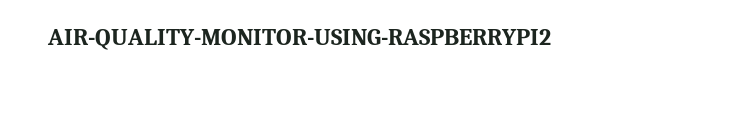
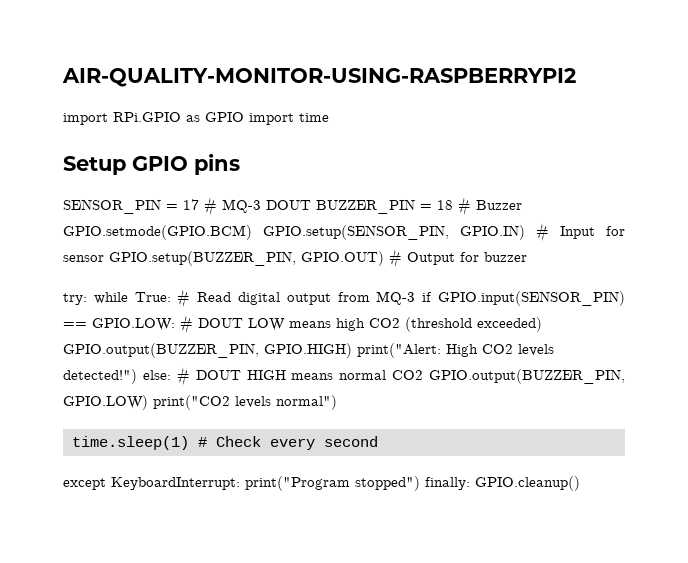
(551, 39) none -> [63,112,329,125] [63,154,240,175] [63,197,522,216] [63,223,625,242] [63,249,527,268] [63,289,625,308] [63,315,542,334] [63,343,554,358] [63,367,625,386] [63,395,337,410] [72,436,378,450] [63,476,580,491] // import RPi.GPIO as GPIO import time // Setup GPIO pins // SENSOR_PIN = 17 # MQ-3 DOUT BUZZER_PIN = 18 # Buzzer GPIO.setmode(GPIO.BCM) GPIO.setup(SENSOR_PIN, GPIO.IN) # Input for sensor GPIO.setup(BUZZER_PIN, GPIO.OUT) # Output for buzzer // try: while True: # Read digital output from MQ-3 if GPIO.input(SENSOR_PIN) == GPIO.LOW: # DOUT LOW means high CO2 (threshold exceeded) GPIO.output(BUZZER_PIN, GPIO.HIGH) print("Alert: High CO2 levels detected!") else: # DOUT HIGH means normal CO2 GPIO.output(BUZZER_PIN, GPIO.LOW) print("CO2 levels normal") // time.sleep(1) # Check every second // except KeyboardInterrupt: print("Program stopped") finally: GPIO.cleanup()

